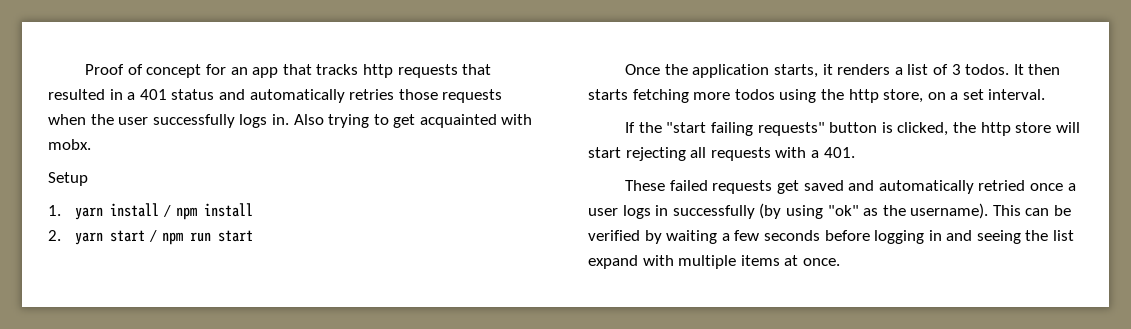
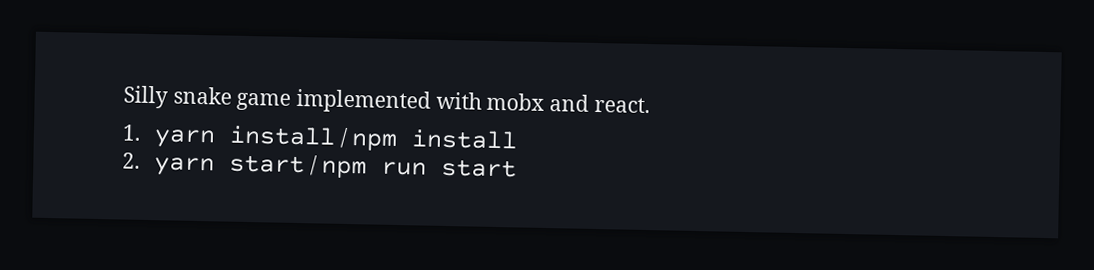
[85,64,492,78] [48,89,503,103] [48,114,533,128] [48,139,91,150] [48,172,88,186] Proof of concept for an app that tracks http requests that resulted in a 401 status and automatically retries those requests when the user successfully logs in. Also trying to get acquainted with mobx. // Setup -> [123,85,650,114] Silly snake game implemented with mobx and react.
[625,64,1061,78] [588,89,1046,103] [625,122,1080,136] [588,147,855,161] [625,180,1076,194] [588,203,1072,219] [588,230,1075,244] [588,255,840,269] // Once the application starts, it renders a list of 3 todos. It then starts fetching more todos using the http store, on a set interval. // If the "start failing requests" button is clicked, the http store will start rejecting all requests with a 401. // These failed requests get saved and automatically retried once a user logs in successfully (by using "ok" as the username). This can be verified by waiting a few seconds before logging in and seeing the list expand with multiple items at once. -> (518, 168) none

